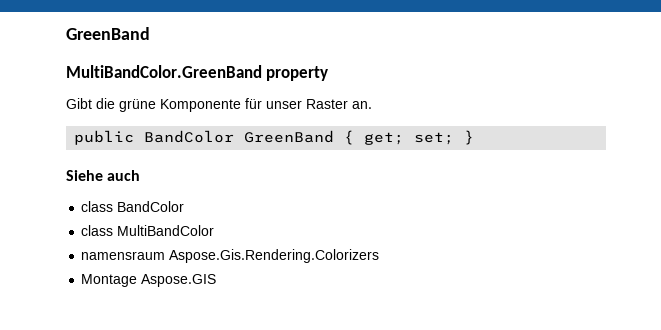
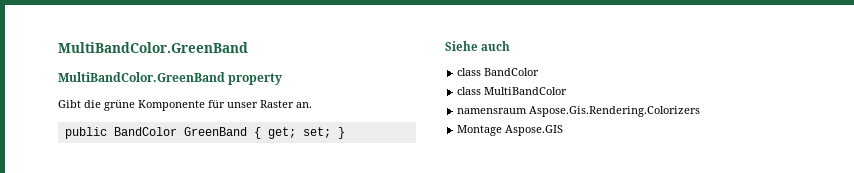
[66,27,150,40] GreenBand -> [58,42,248,53] MultiBandColor.GreenBand

